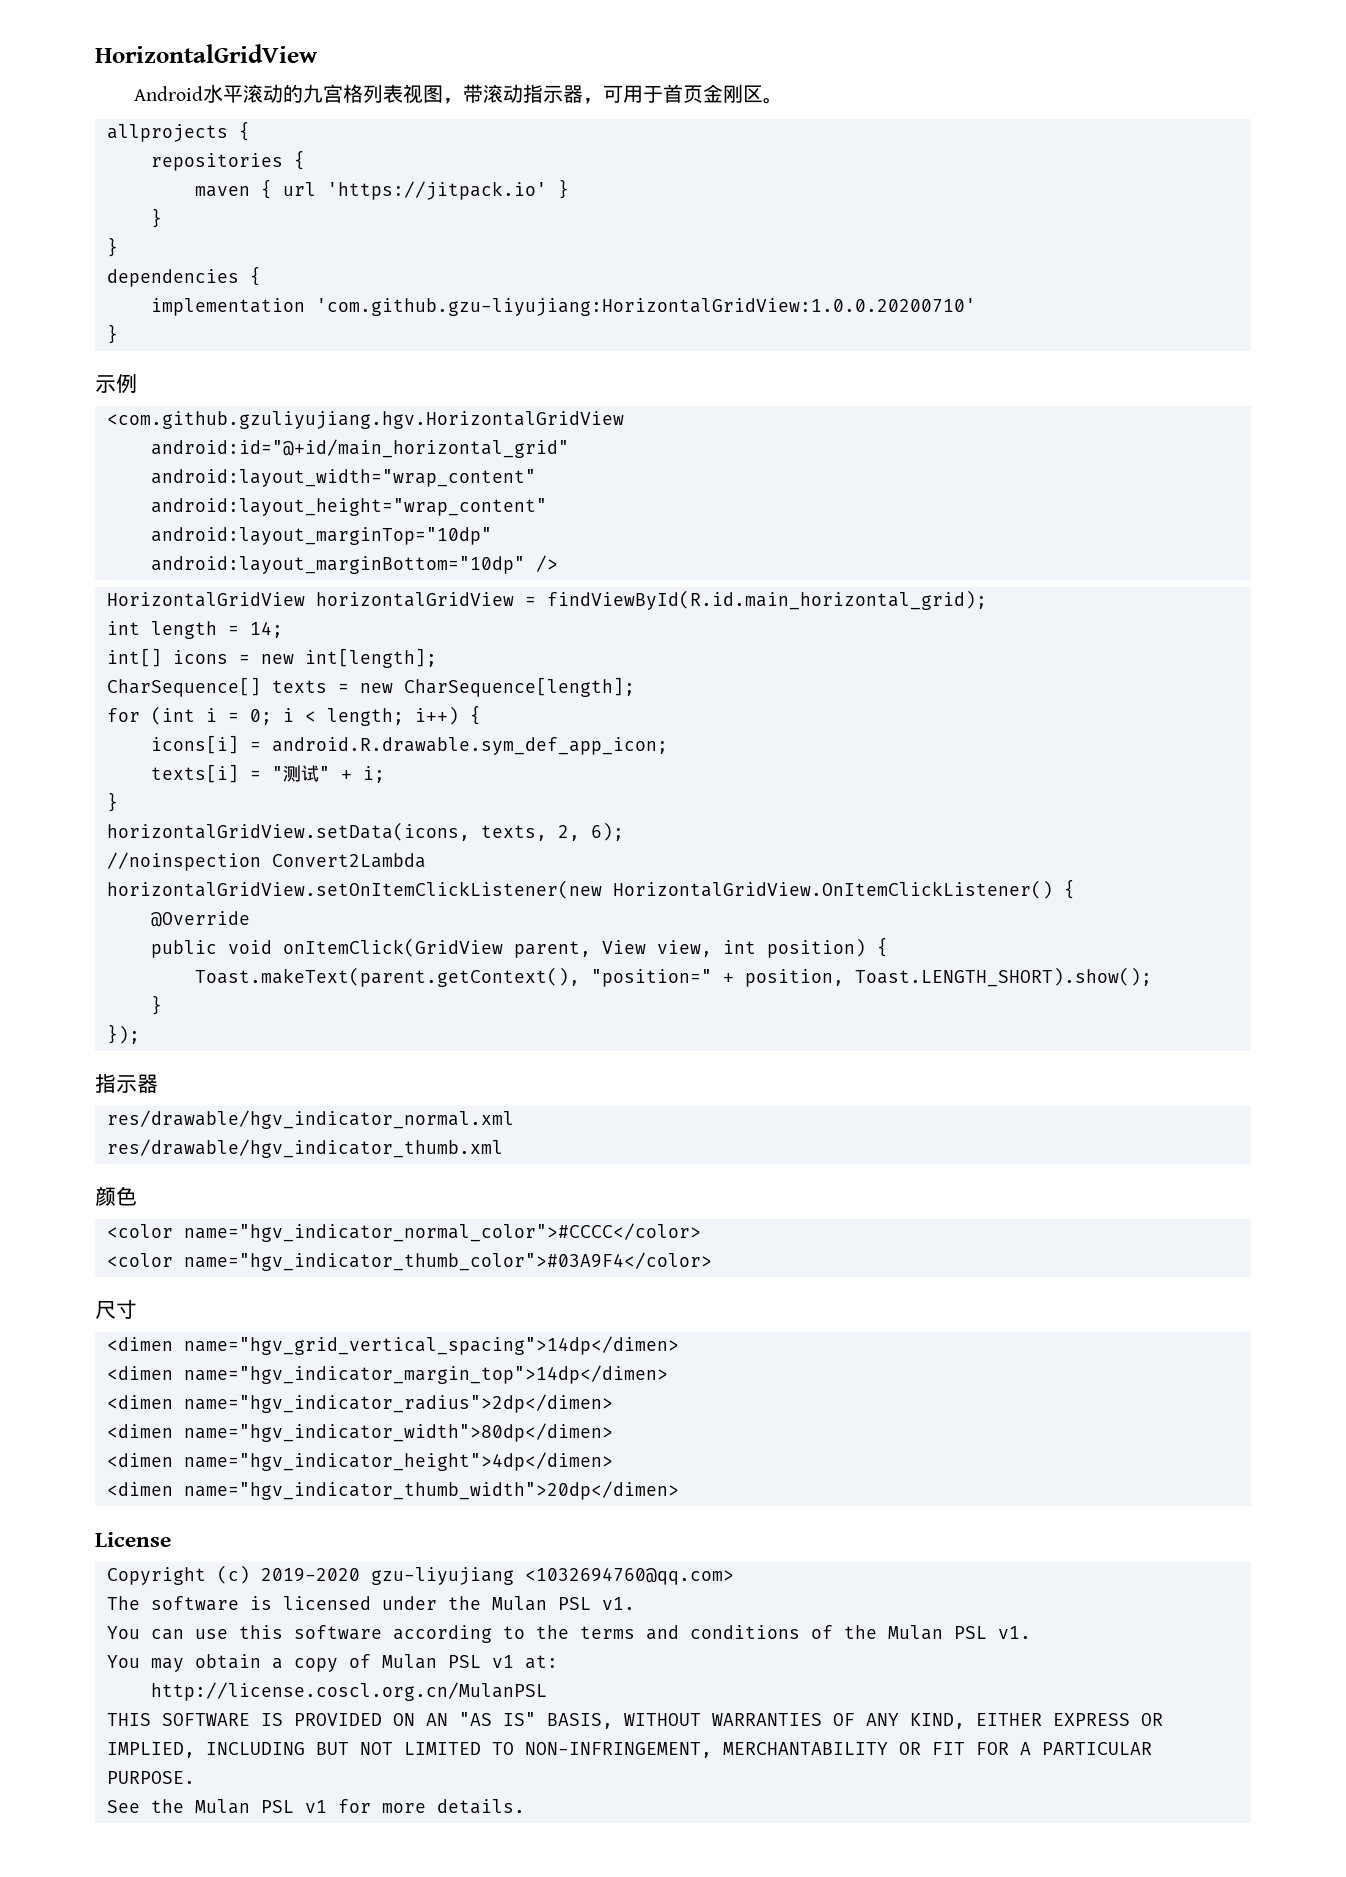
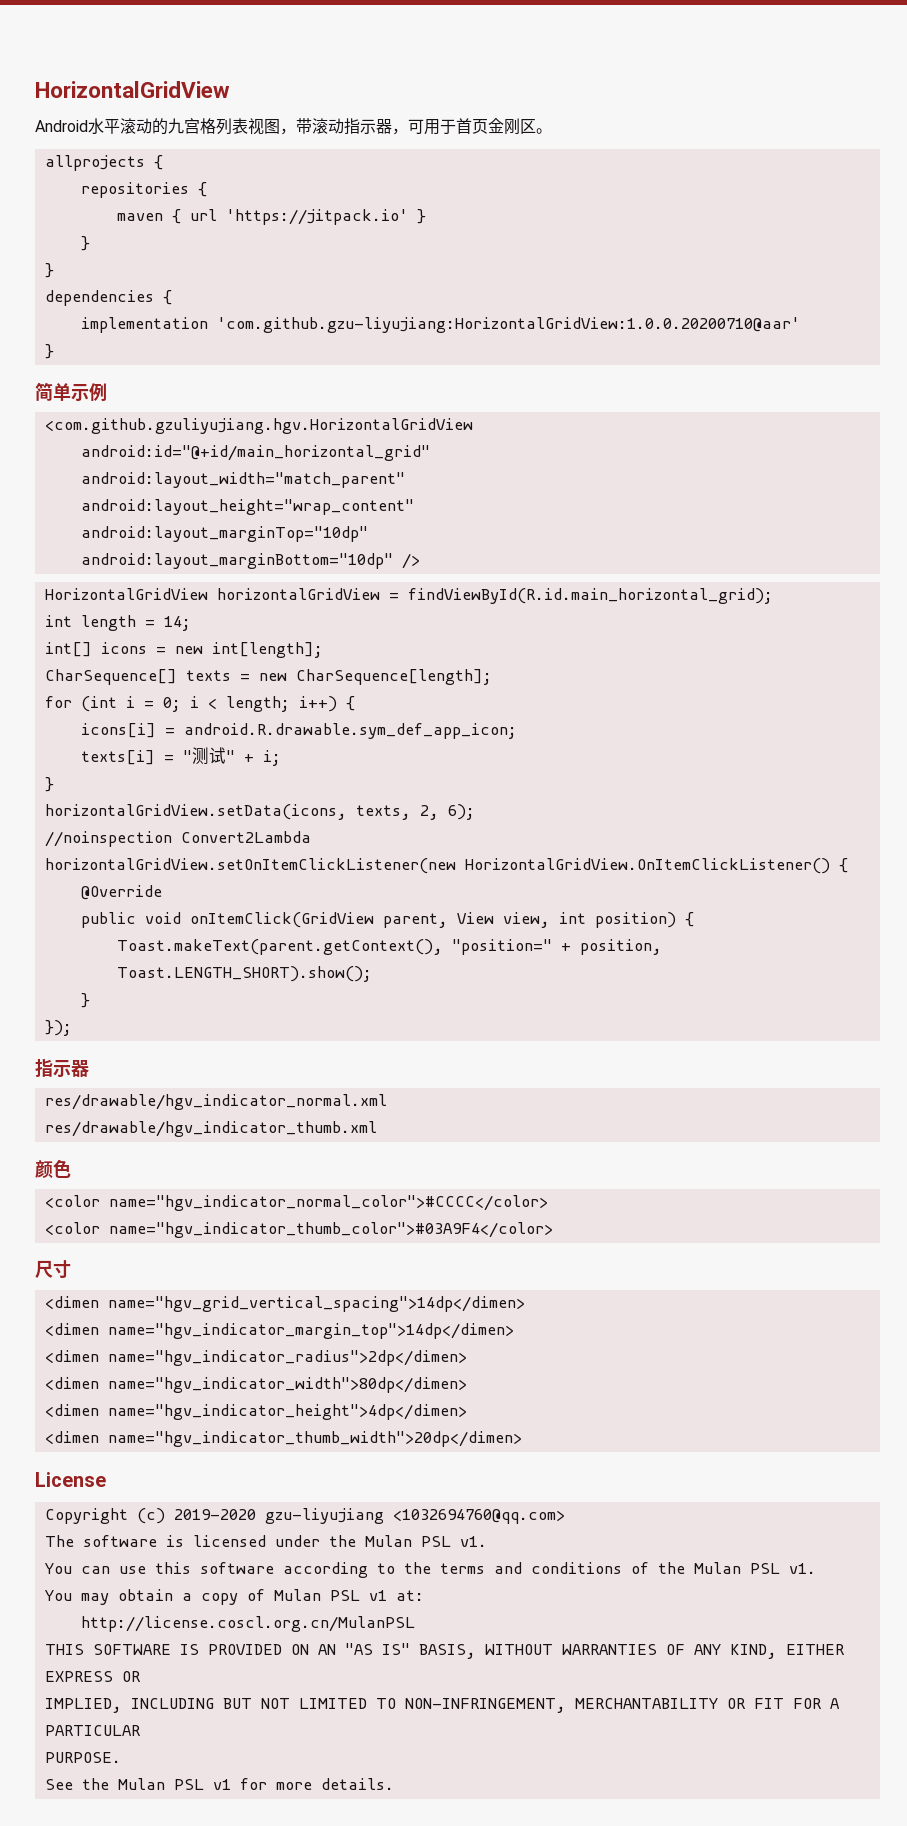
[315,298,976,316] [106,324,118,344] 'com.github.gzu-liyujiang:HorizontalGridView:1.0.0.20200710' // } // -> [216,317,800,333] [44,344,54,359] [35,382,71,401] 'com.github.gzu-liyujiang:HorizontalGridView:1.0.0.20200710@aar' // } // 简单
[150,469,536,487] android:layout_width="wrap_content" -> [80,472,405,488] android:layout_width="match_parent"

